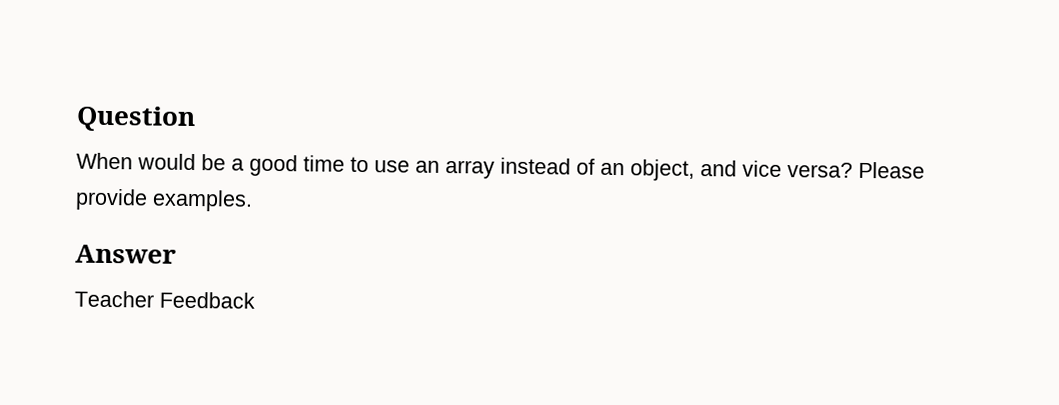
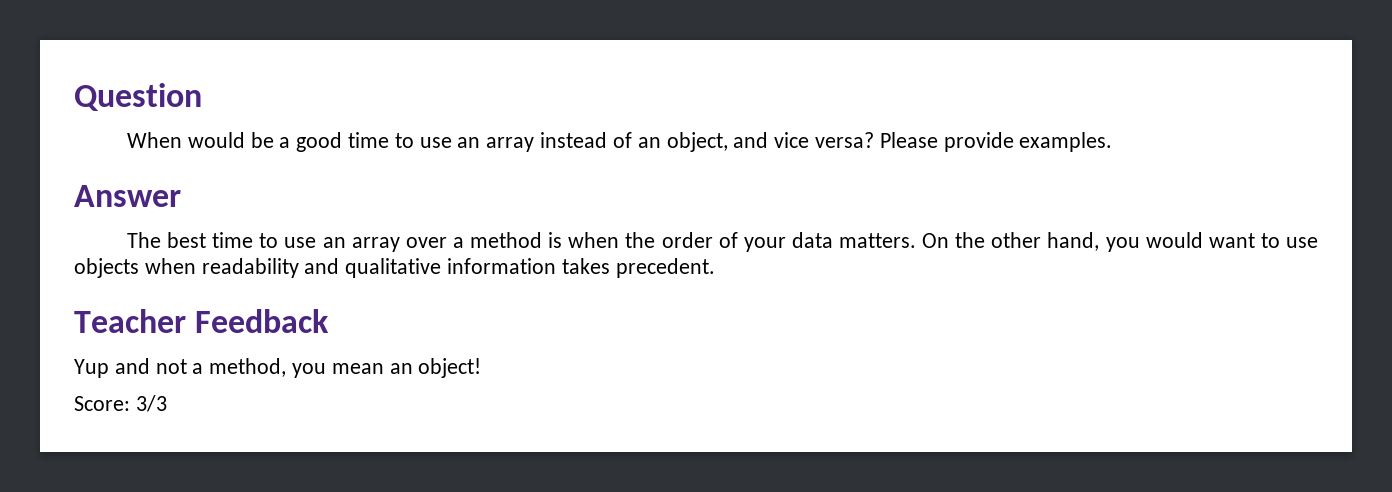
[74,290,255,309] Teacher Feedback -> [127,232,1318,252] [74,258,715,278] [74,309,330,333] [74,358,482,378] [74,395,167,412] The best time to use an array over a method is when the order of your data matters. On the other hand, you would want to use objects when readability and qualitative information takes precedent. // Teacher Feedback // Yup and not a method, you mean an object! // Score: 3/3

